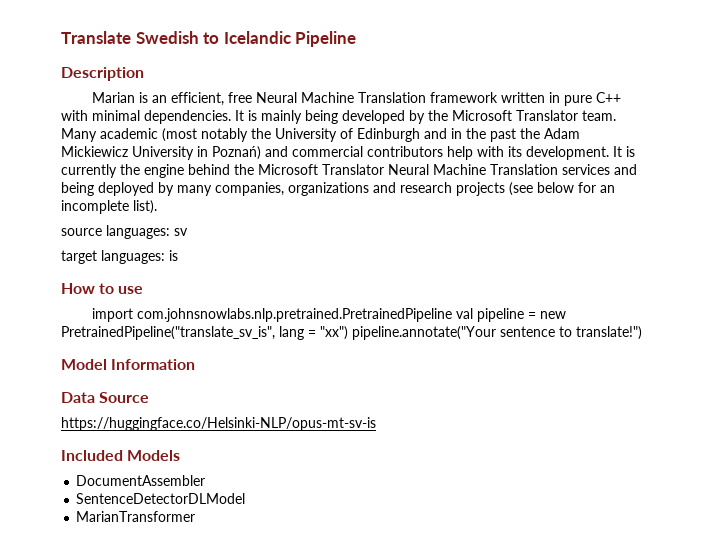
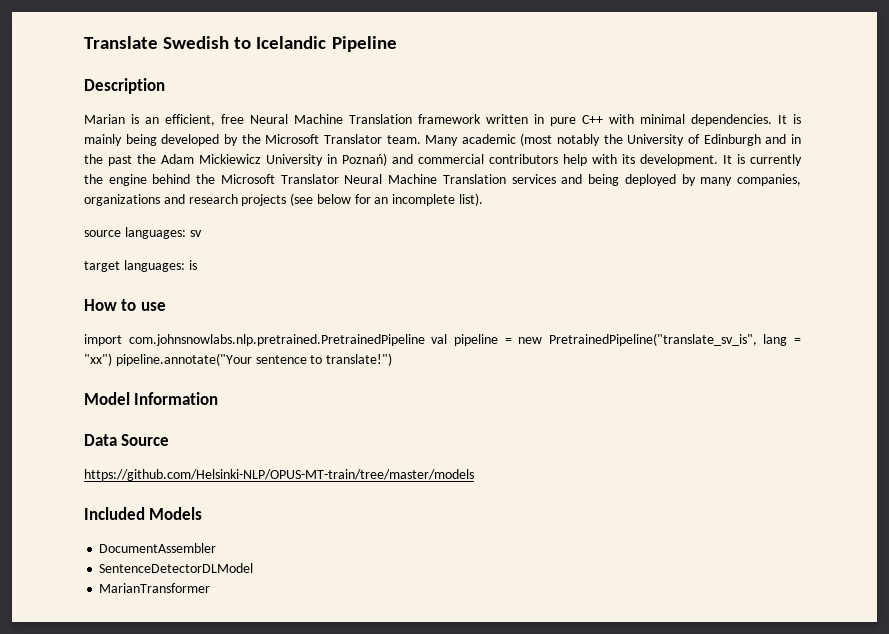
[61,417,376,431] https://huggingface.co/Helsinki-NLP/opus-mt-sv-is -> [84,469,474,481] https://github.com/Helsinki-NLP/OPUS-MT-train/tree/master/models

